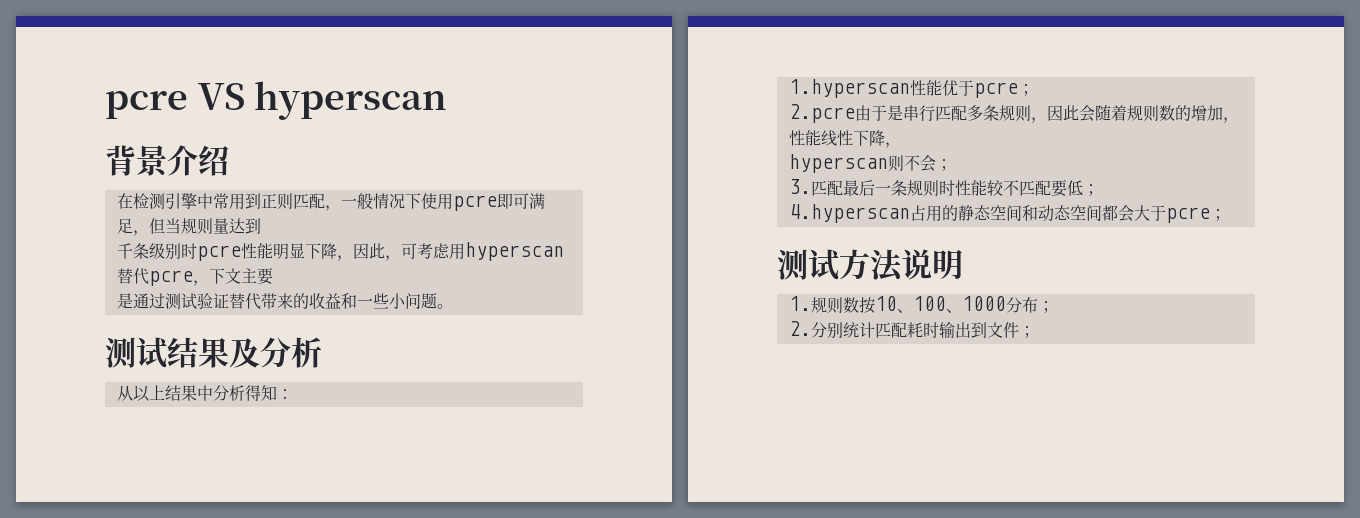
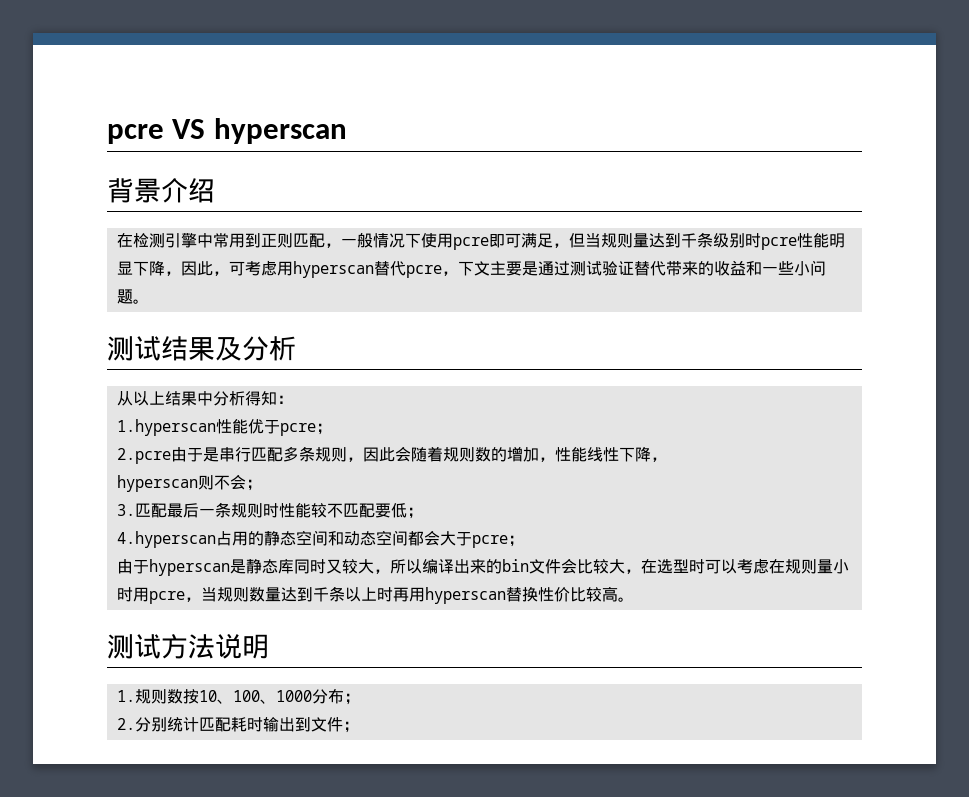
(261, 226) // -> (681, 240) none
(273, 276) // -> (522, 268) none
(1226, 215) none -> [116,558,849,576] [116,586,634,604] // 由于hyperscan是静态库同时又较大，所以编译出来的bin文件会比较大，在选型时可以考虑在规则量小时用pcre，当规则数量达到千条以上时再用hyperscan替换性价比较高。

